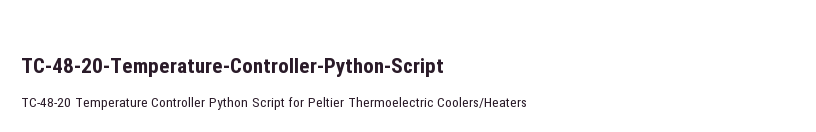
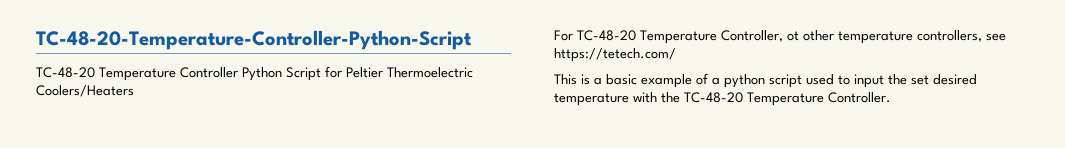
(528, 102) none -> [554,30,1006,44] [554,48,676,62] [554,73,977,88] [554,92,891,106] // For TC-48-20 Temperature Controller, ot other temperature controllers, see https://tetech.com/ // This is a basic example of a python script used to input the set desired temperature with the TC-48-20 Temperature Controller.

